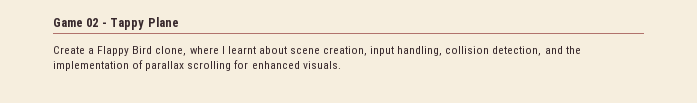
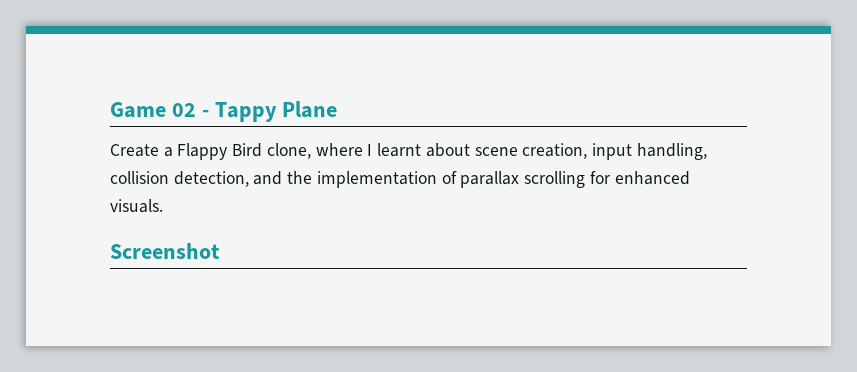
(341, 65) none -> [110,243,220,259] // Screenshot

